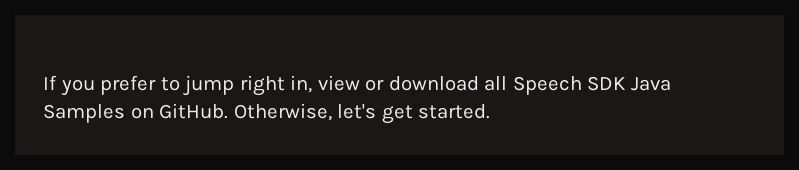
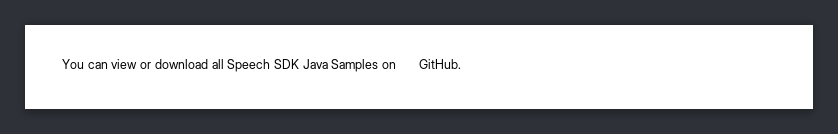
[43,75,313,96] If you prefer to jump right in, -> [62,59,108,69] You can
[233,103,491,124] Otherwise, let's get started. -> (461, 64) none

